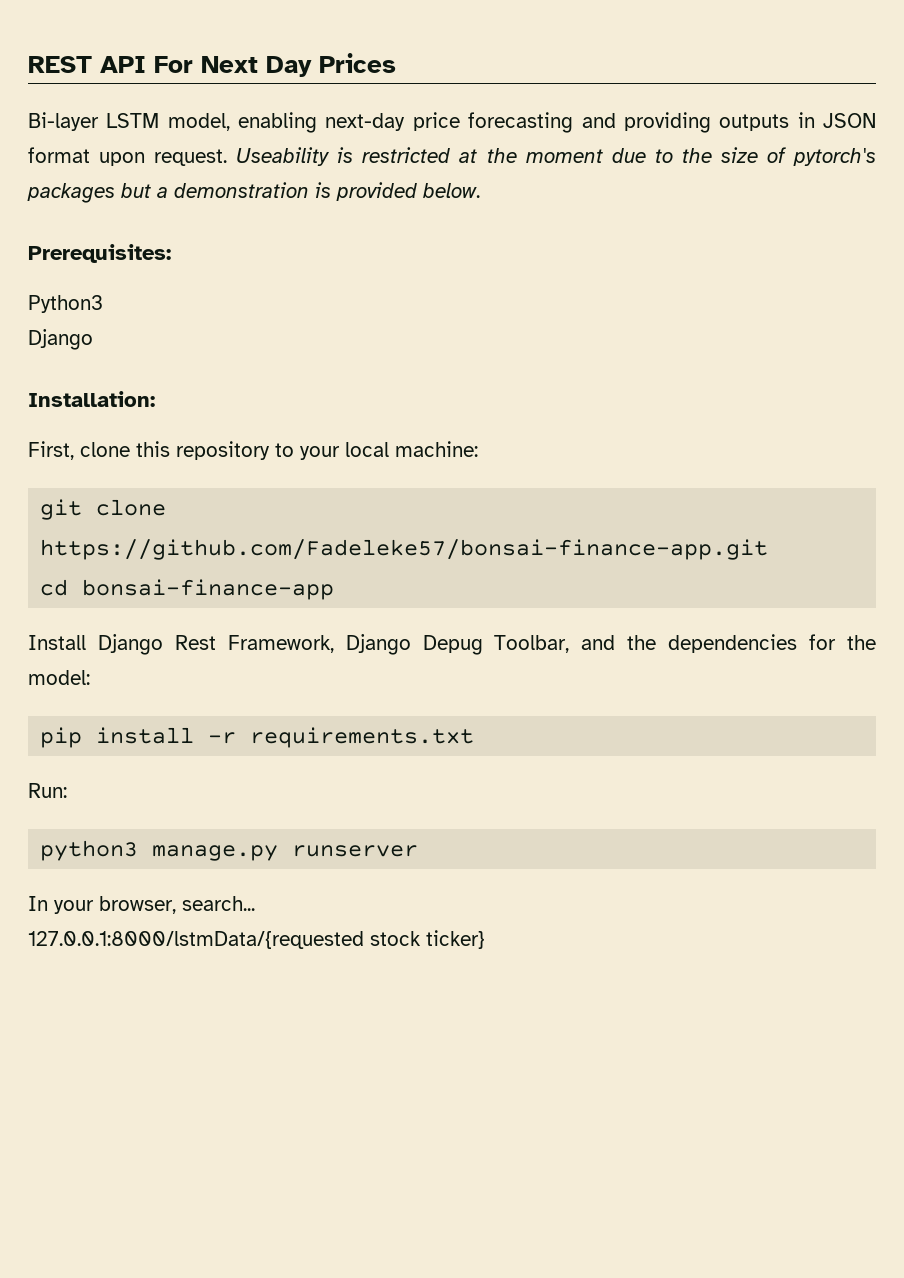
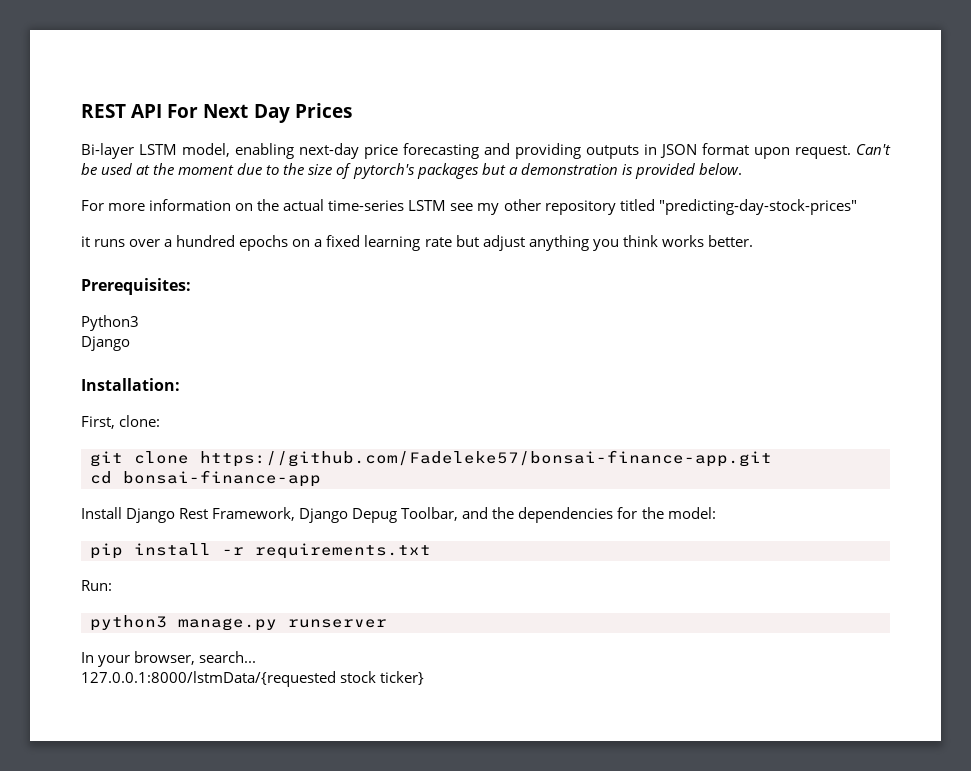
[236,147,451,166] Useability is restricted -> [856,144,891,155] [81,163,133,175] Can't be used
(480, 190) none -> [81,199,857,215] [81,235,753,251] // For more information on the actual time-series LSTM see my other repository titled "predicting-day-stock-prices" // it runs over a hundred epochs on a fixed learning rate but adjust anything you think works better.
[80,441,478,460] clone this repository to your local machine: -> [119,415,161,427] clone:

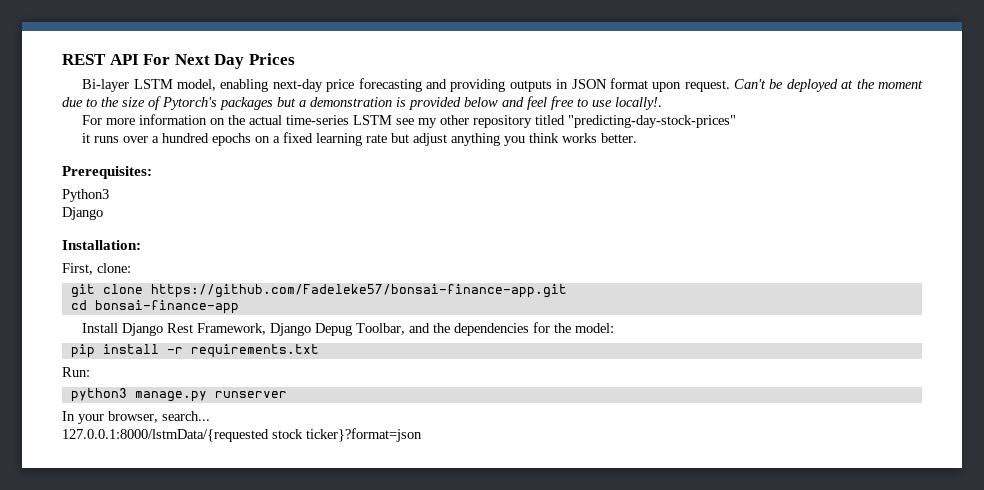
[101,163,133,175] used -> [786,79,838,92] deployed
[352,163,415,179] pytorch's -> [162,97,217,110] Pytorch's
[698,163,742,175] below. -> [464,96,662,110] below and feel free to use locally!.
[380,671,425,685] ticker} -> [306,428,422,442] ticker}?format=json

